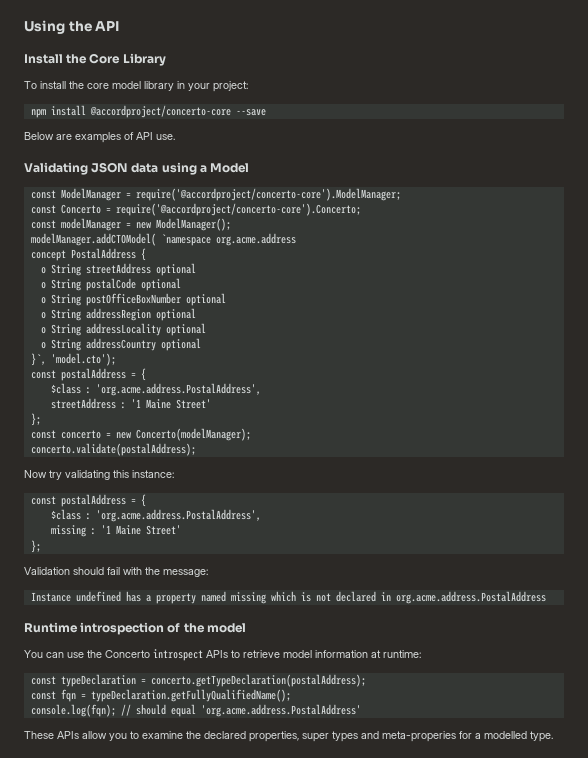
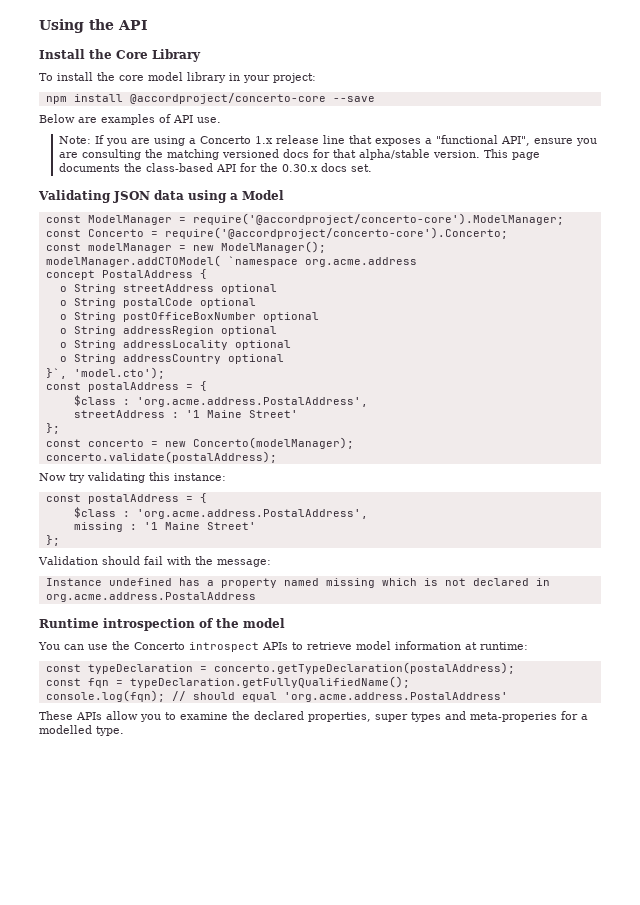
(175, 137) none -> [58,135,597,146] [58,149,540,160] [58,163,372,172] // Note: If you are using a Concerto 1.x release line that exposes a "functional API", ensure you are consulting the matching versioned docs for that alpha/stable version. This page documents the class-based API for the 0.30.x docs set.

